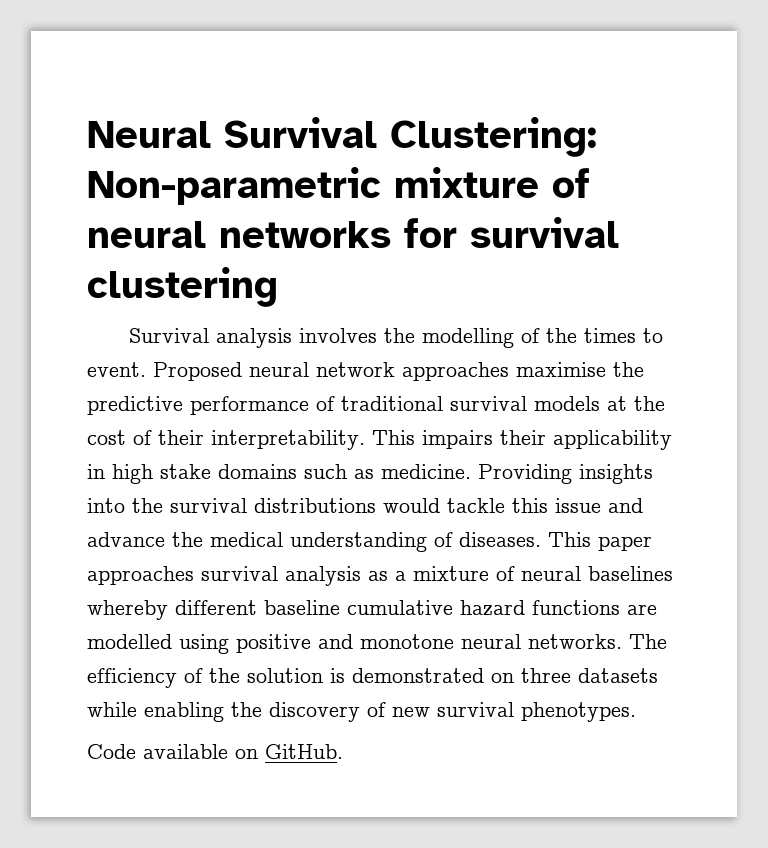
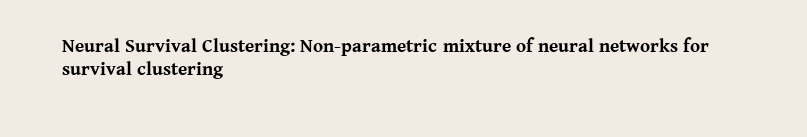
[128,328,663,348] [87,362,644,381] [87,396,665,415] [87,430,672,450] [87,464,653,484] [87,498,643,513] [87,532,652,552] [87,566,673,586] [87,600,657,620] [87,634,667,654] [87,668,658,688] [87,702,636,722] [87,744,343,759] // Survival analysis involves the modelling of the times to event. Proposed neural network approaches maximise the predictive performance of traditional survival models at the cost of their interpretability. This impairs their applicability in high stake domains such as medicine. Providing insights into the survival distributions would tackle this issue and advance the medical understanding of diseases. This paper approaches survival analysis as a mixture of neural baselines whereby different baseline cumulative hazard functions are modelled using positive and monotone neural networks. The efficiency of the solution is demonstrated on three datasets while enabling the discovery of new survival phenotypes. // Code available on GitHub. -> (225, 70) none

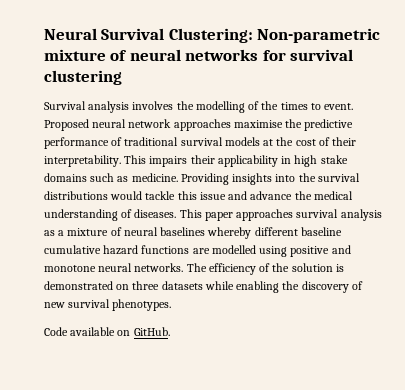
(225, 70) none -> [44,101,354,113] [44,119,354,131] [44,137,357,149] [44,155,348,167] [44,173,360,185] [44,191,353,200] [44,209,382,221] [44,227,342,239] [44,245,351,257] [44,263,344,275] [44,281,363,293] [44,299,172,311] [44,327,170,336] // Survival analysis involves the modelling of the times to event. Proposed neural network approaches maximise the predictive performance of traditional survival models at the cost of their interpretability. This impairs their applicability in high stake domains such as medicine. Providing insights into the survival distributions would tackle this issue and advance the medical understanding of diseases. This paper approaches survival analysis as a mixture of neural baselines whereby different baseline cumulative hazard functions are modelled using positive and monotone neural networks. The efficiency of the solution is demonstrated on three datasets while enabling the discovery of new survival phenotypes. // Code available on GitHub.

